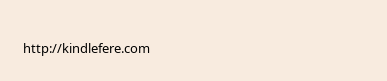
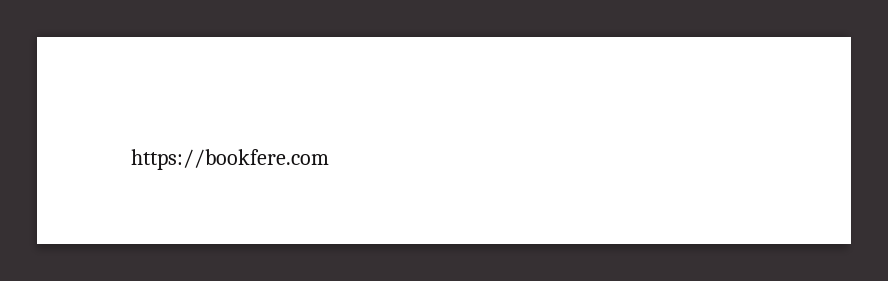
[23,43,150,56] http://kindlefere.com -> [131,149,329,170] https://bookfere.com

